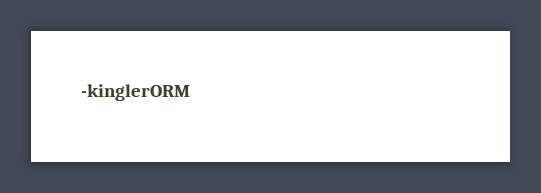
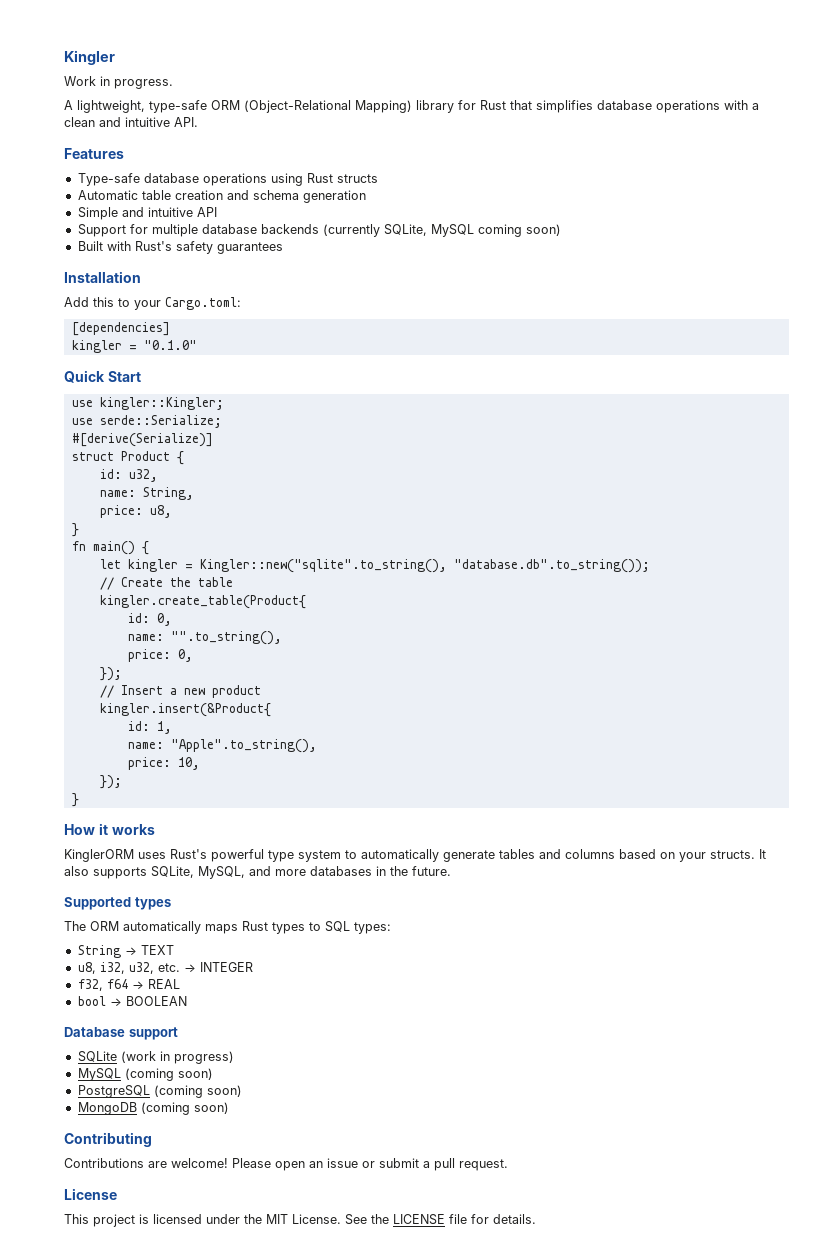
[81,84,190,101] -kinglerORM -> [64,50,115,65] [64,76,173,89] [64,100,759,113] [64,117,198,127] [64,148,124,159] [77,173,378,186] [77,190,366,203] [77,207,217,220] [77,224,561,237] [77,241,283,254] [64,271,141,283] [64,297,241,310] [71,322,170,336] [71,340,197,353] [64,370,141,383] [71,397,224,410] [71,415,222,428] [71,433,213,447] [71,451,184,465] [99,469,158,482] [99,487,194,500] [99,505,172,518] [71,523,79,537] [71,541,149,555] [99,559,650,573] [99,577,233,590] [99,595,306,609] [127,613,172,626] [127,631,282,645] [127,649,193,662] [99,667,122,681] [99,685,261,698] [99,703,271,717] [127,721,172,734] [127,739,317,753] [127,757,200,770] [99,775,122,789] [71,793,79,807] [64,823,155,835] [64,849,766,862] [64,866,451,879] [64,897,171,910] [64,921,391,934] [77,945,174,958] [77,962,253,974] [77,979,180,991] [77,996,187,1006] [64,1027,178,1040] [77,1051,234,1064] [77,1068,213,1081] [77,1085,242,1098] [77,1102,229,1115] [64,1132,152,1147] [64,1158,508,1171] [64,1188,117,1200] [64,1214,536,1227] Kingler // Work in progress. // A lightweight, type-safe ORM (Object-Relational Mapping) library for Rust that simplifies database operations with a clean and intuitive API. // Features // Type-safe database operations using Rust structs // Automatic table creation and schema generation // Simple and intuitive API // Support for multiple database backends (currently SQLite, MySQL coming soon) // Built with Rust's safety guarantees // Installation // Add this to your Cargo.toml: // [dependencies] // kingler = "0.1.0" // Quick Start // use kingler::Kingler; // use serde::Serialize; // #[derive(Serialize)] // struct Product { // id: u32, // name: String, // price: u8, // } // fn main() { // let kingler = Kingler::new("sqlite".to_string(), "database.db".to_string()); // // Create the table // kingler.create_table(Product{ // id: 0, // name: "".to_string(), // price: 0, // }); // // Insert a new product // kingler.insert(&Product{ // id: 1, // name: "Apple".to_string(), // price: 10, // }); // } // How it works // KinglerORM uses Rust's powerful type system to automatically generate tables and columns based on your structs. It also supports SQLite, MySQL, and more databases in the future. // Supported types // The ORM automatically maps Rust types to SQL types: // String → TEXT // u8, i32, u32, etc. → INTEGER // f32, f64 → REAL // bool → BOOLEAN // Database support // SQLite (work in progress) // MySQL (coming soon) // PostgreSQL (coming soon) // MongoDB (coming soon) // Contributing // Contributions are welcome! Please open an issue or submit a pull request. // License // This project is licensed under the MIT License. See the LICENSE file for details.

